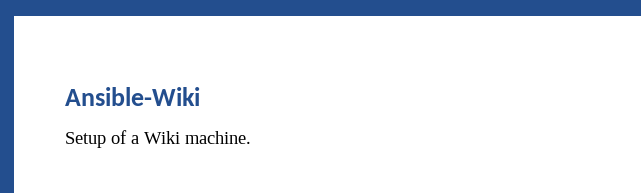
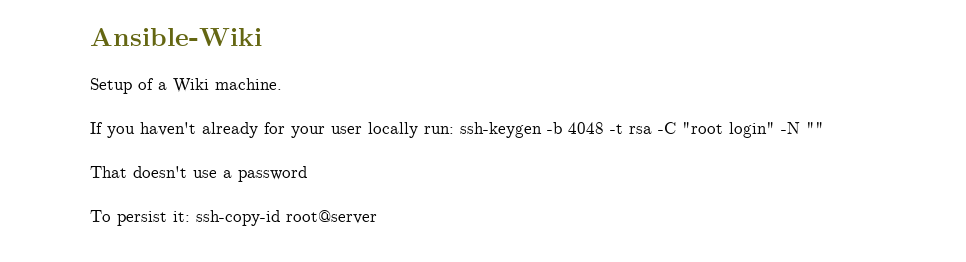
(251, 137) none -> [90,122,824,138] [90,166,307,182] [90,210,377,226] // If you haven't already for your user locally run: ssh-keygen -b 4048 -t rsa -C "root login" -N "" // That doesn't use a password // To persist it: ssh-copy-id root@server

